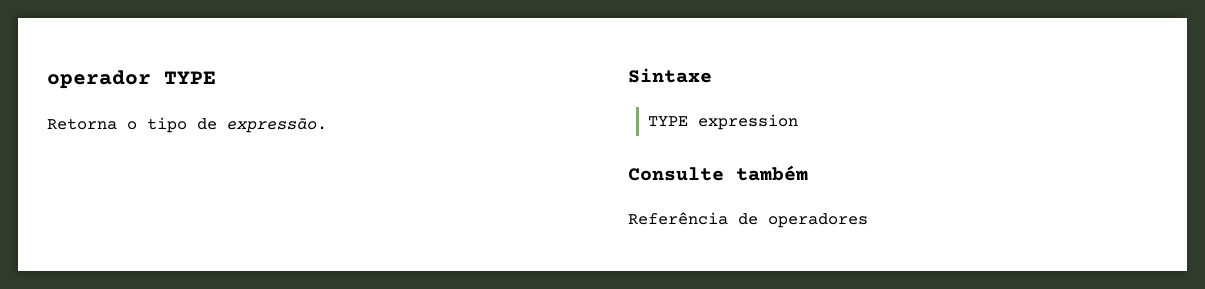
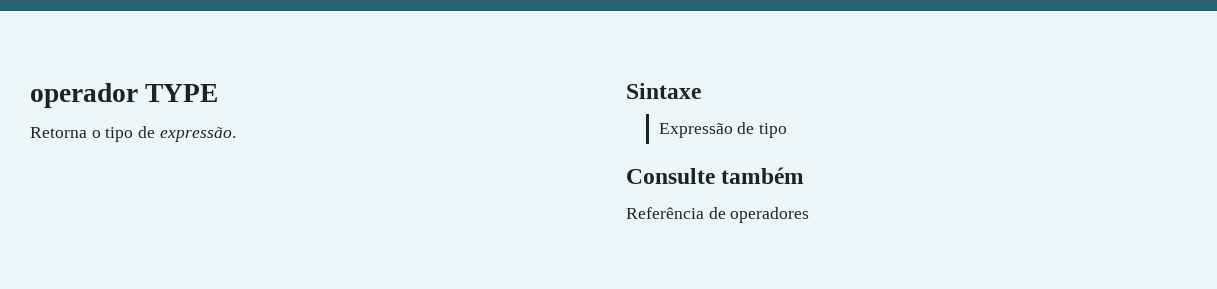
[648,114,799,130] TYPE expression -> [658,122,788,138] Expressão de tipo

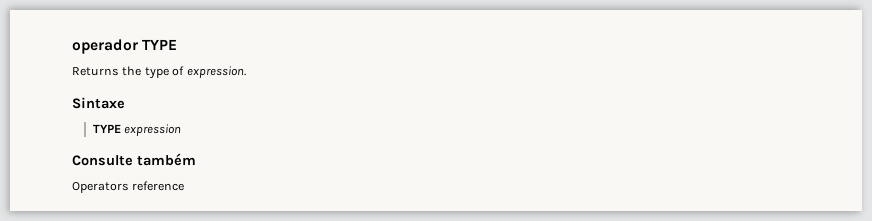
[30,126,236,142] [626,83,701,99] [658,122,788,138] Retorna o tipo de expressão. // Sintaxe // Expressão de tipo -> [72,66,246,79] [72,97,125,109] [93,124,182,136] Returns the type of expression. // Sintaxe // TYPE expression
[626,207,810,223] Referência de operadores -> [72,181,185,193] Operators reference

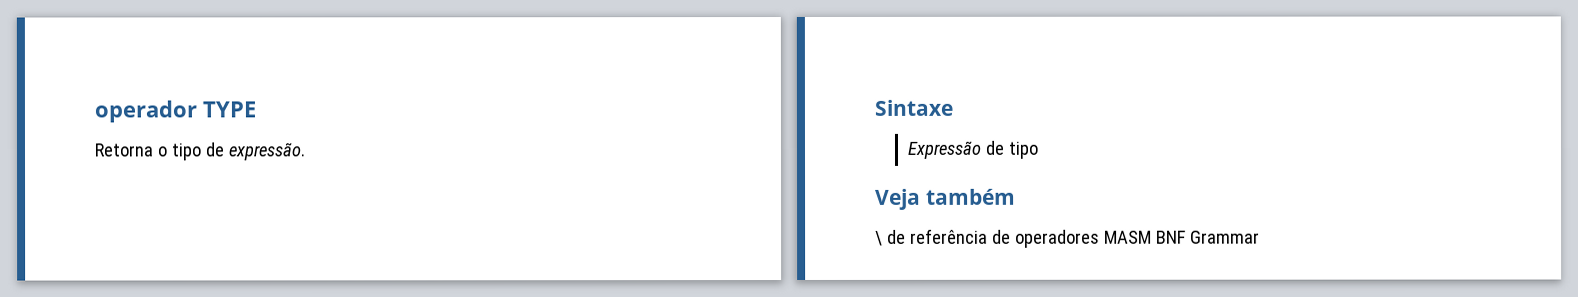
[72,66,246,79] [72,97,125,109] [93,124,182,136] [72,153,196,166] [72,181,185,193] Returns the type of expression. // Sintaxe // TYPE expression // Consulte também // Operators reference -> [94,142,306,161] [874,99,953,116] [907,140,1040,159] [875,188,1016,210] [875,228,1260,248] Retorna o tipo de expressão. // Sintaxe // Expressão de tipo // Veja também // \ de referência de operadores MASM BNF Grammar

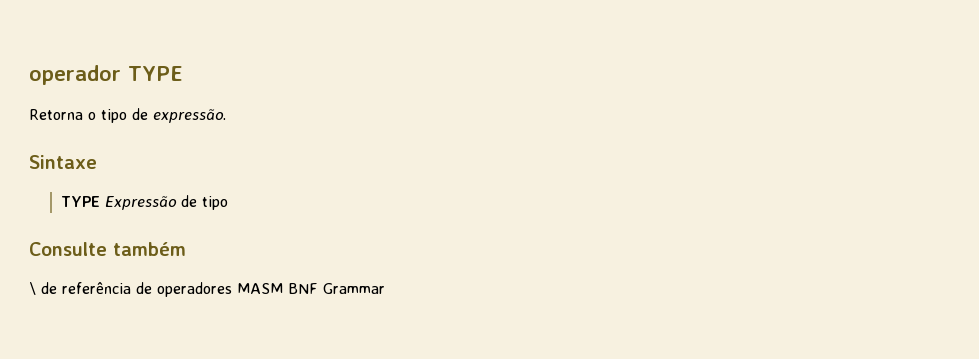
(953, 107) none -> [60,196,100,207] TYPE
[875,188,921,210] Veja -> [29,242,107,256] Consulte

